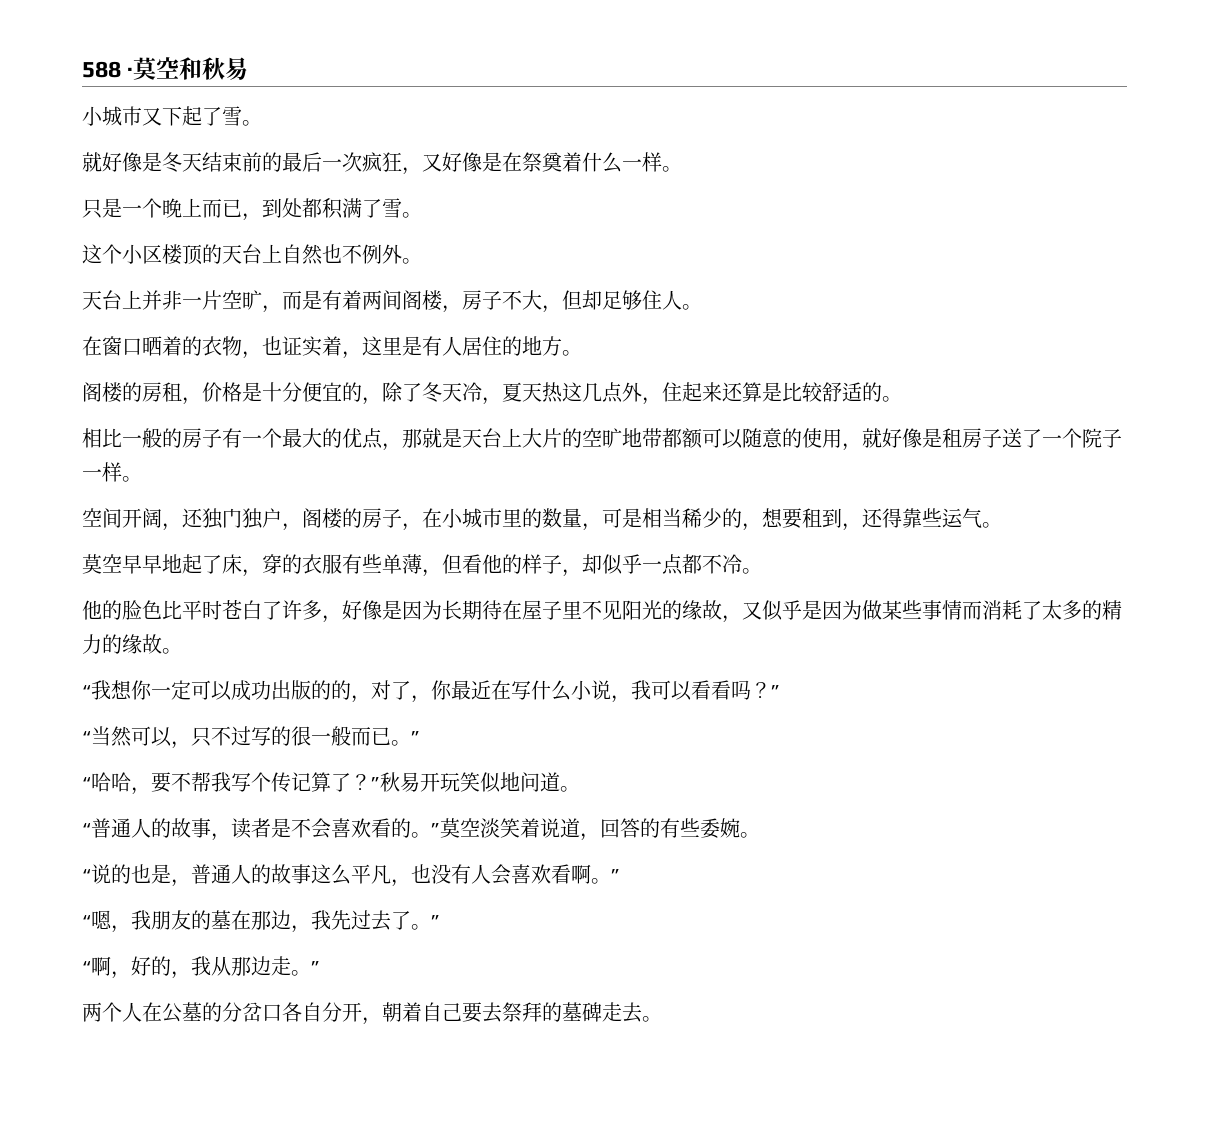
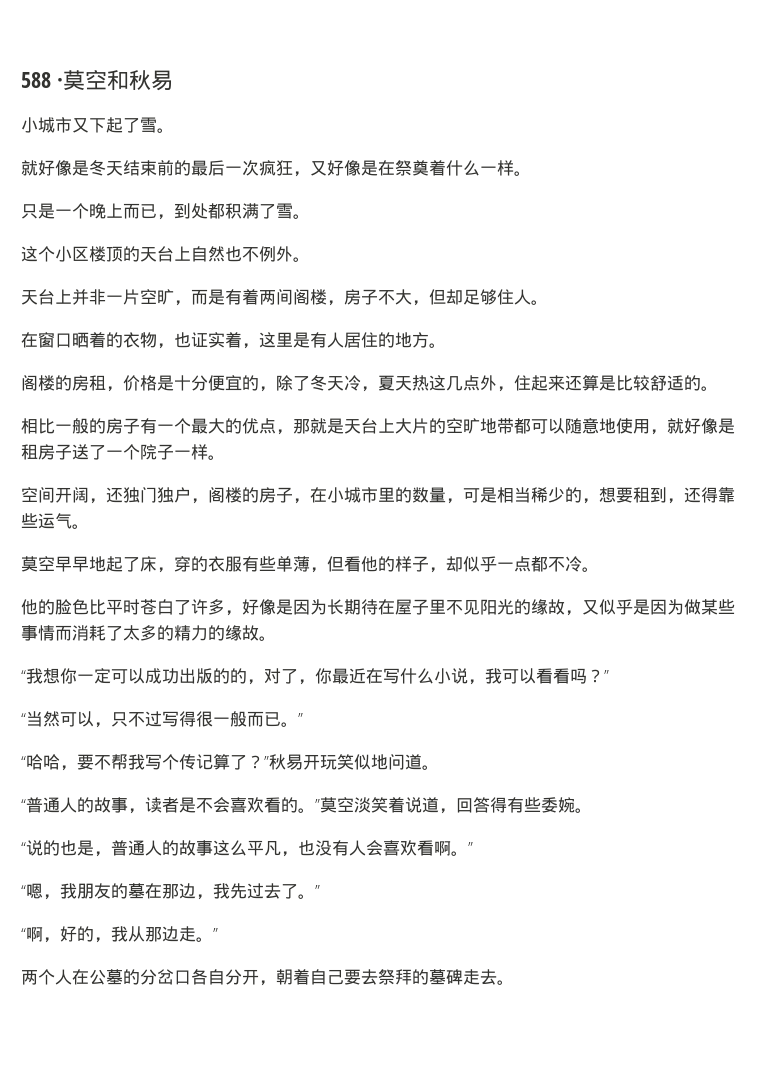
[682,428,703,449] 额 -> (531, 426) none
[782,428,802,448] 的 -> [599,418,616,434] 地
[271,726,291,746] 的 -> [179,711,196,727] 得
[640,818,660,838] 的 -> [490,797,507,813] 得

